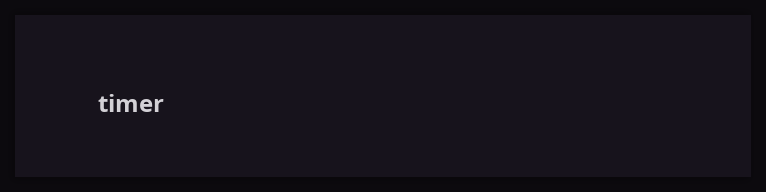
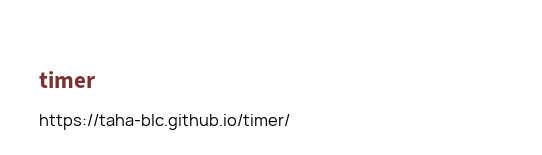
(164, 103) none -> [39,114,290,130] // https://taha-blc.github.io/timer/

